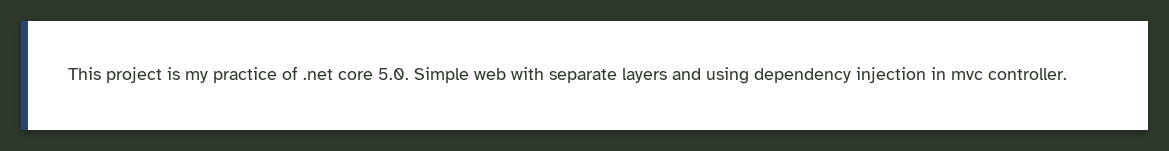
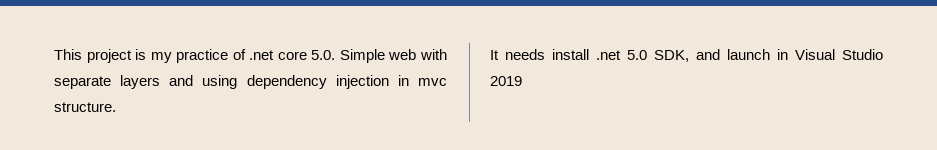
[988,68,1067,80] controller. -> [54,102,116,112] [490,49,883,62] [490,76,522,86] structure. // It needs install .net 5.0 SDK, and launch in Visual Studio 2019

